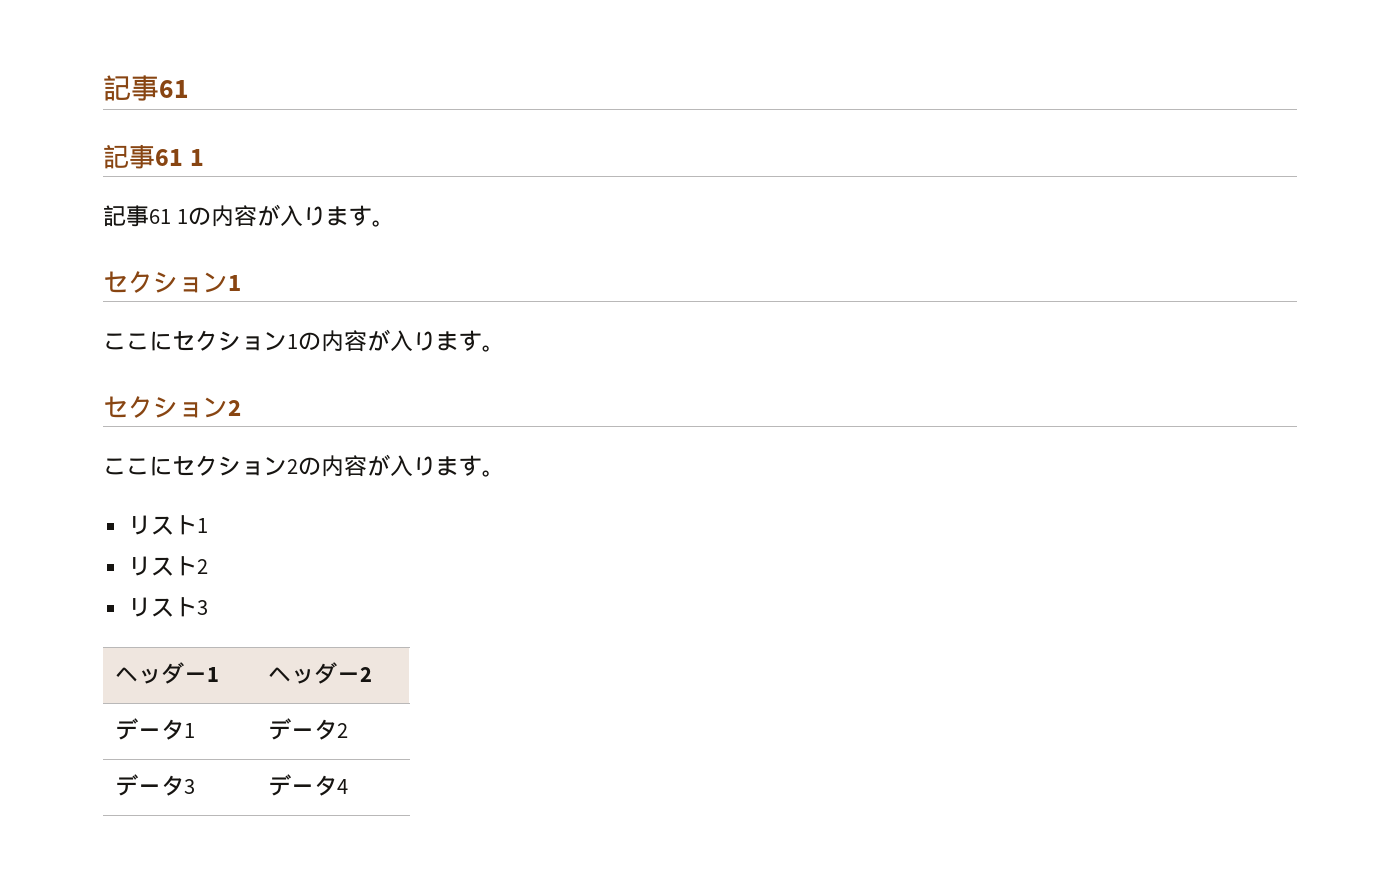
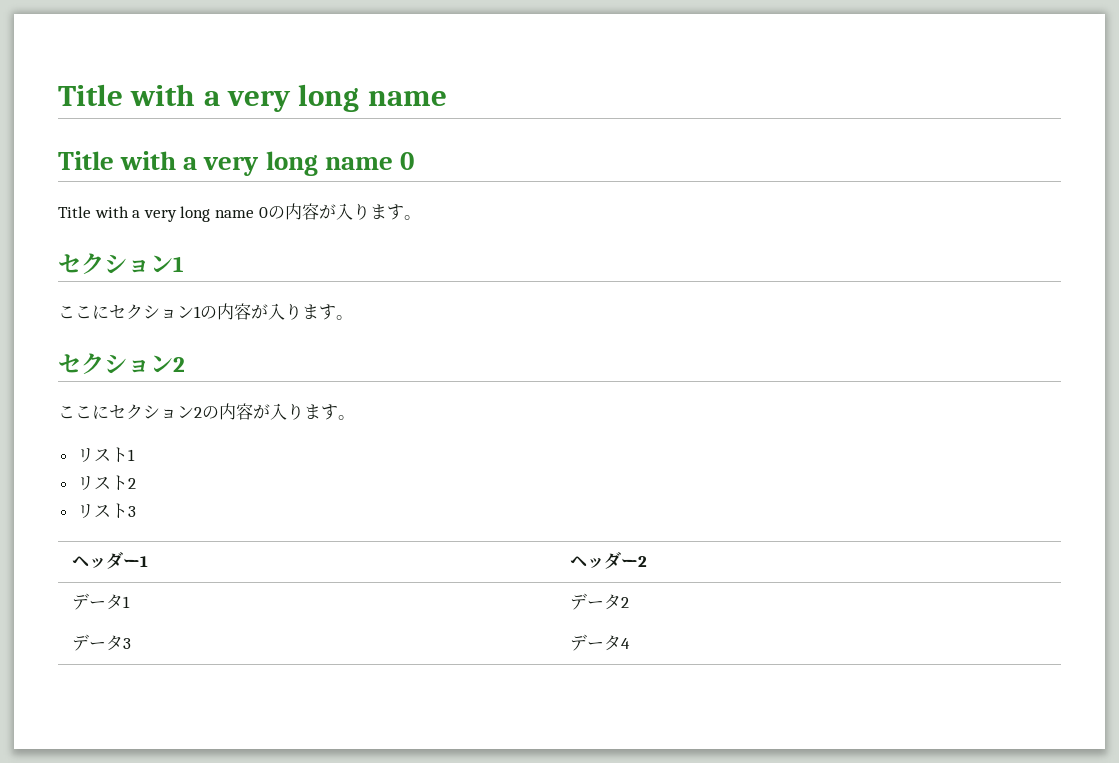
[103,75,189,101] [103,144,205,169] [103,205,189,227] 記事61 // 記事61 1 // 記事61 1 -> [58,84,447,112] [58,151,414,176] [58,206,268,222] Title with a very long name // Title with a very long name 0 // Title with a very long name 0

